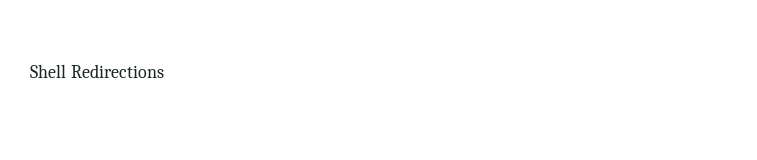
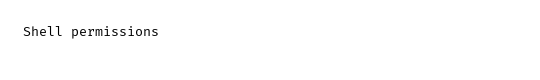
[70,64,164,78] Redirections -> [71,26,159,39] permissions

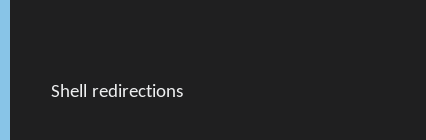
[71,26,159,39] permissions -> [91,84,183,97] redirections

